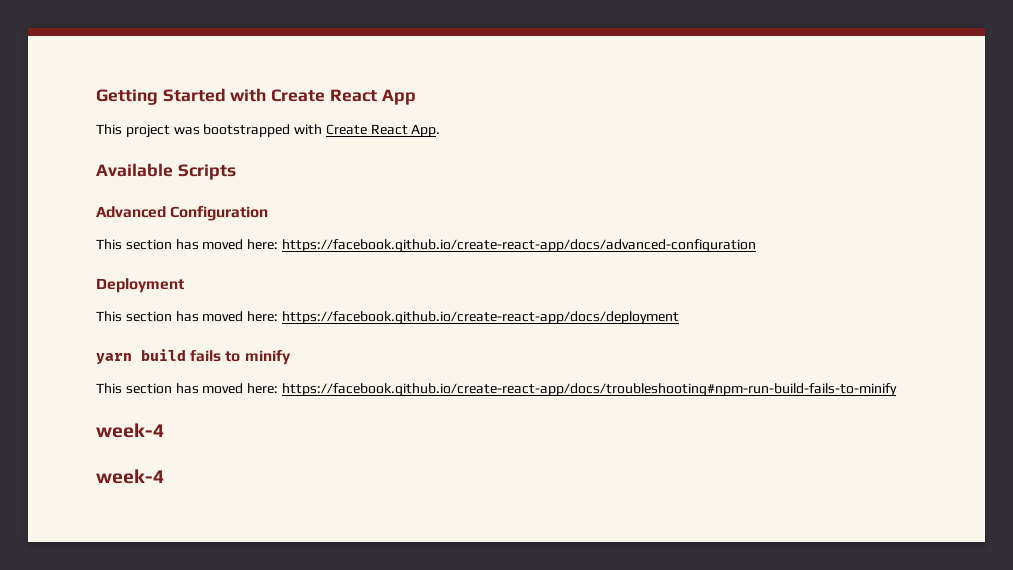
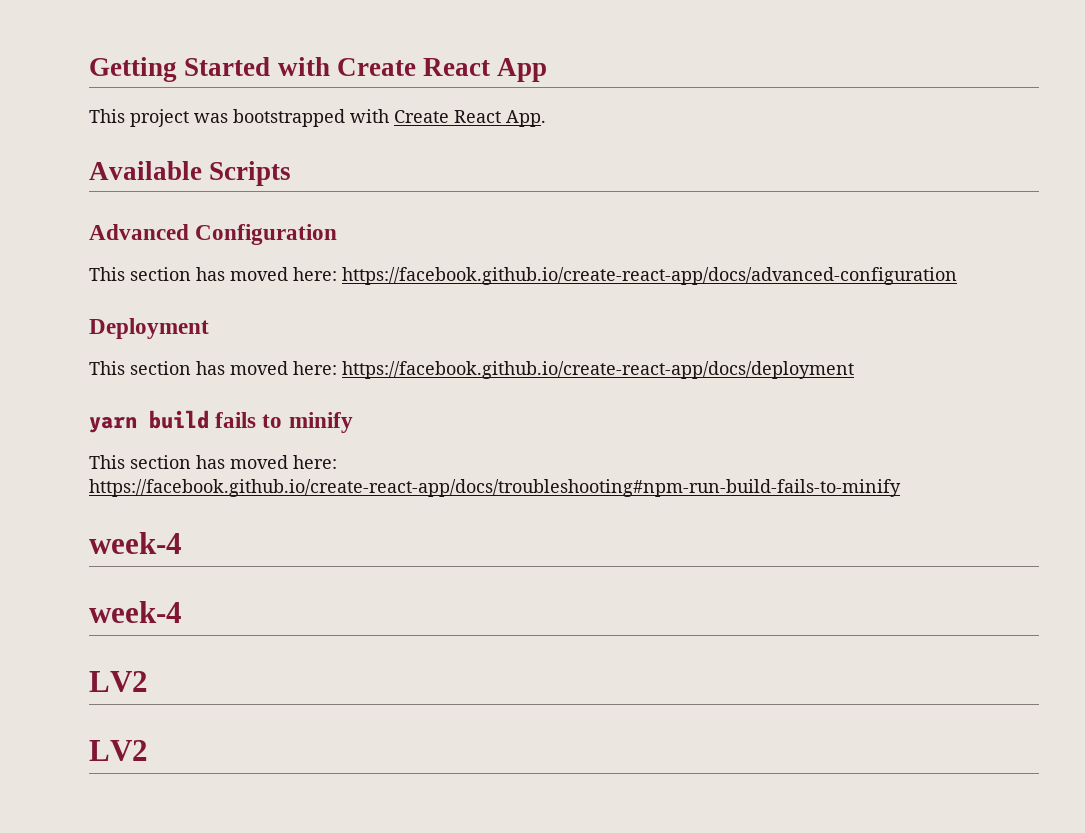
(164, 476) none -> [89,671,148,692] [89,740,148,761] // LV2 // LV2

